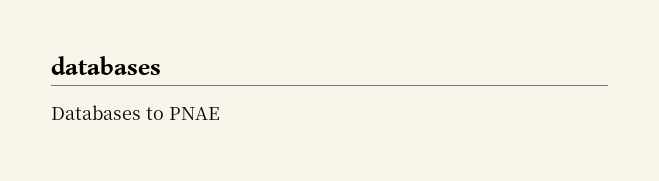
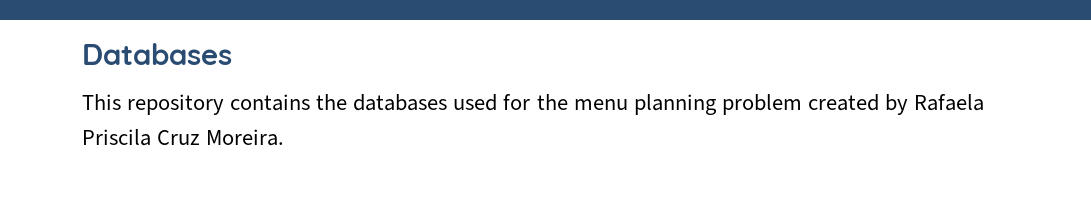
[51,56,161,75] [51,105,220,120] databases // Databases to PNAE -> [82,43,232,65] [82,94,984,115] [82,129,285,146] Databases // This repository contains the databases used for the menu planning problem created by Rafaela Priscila Cruz Moreira.

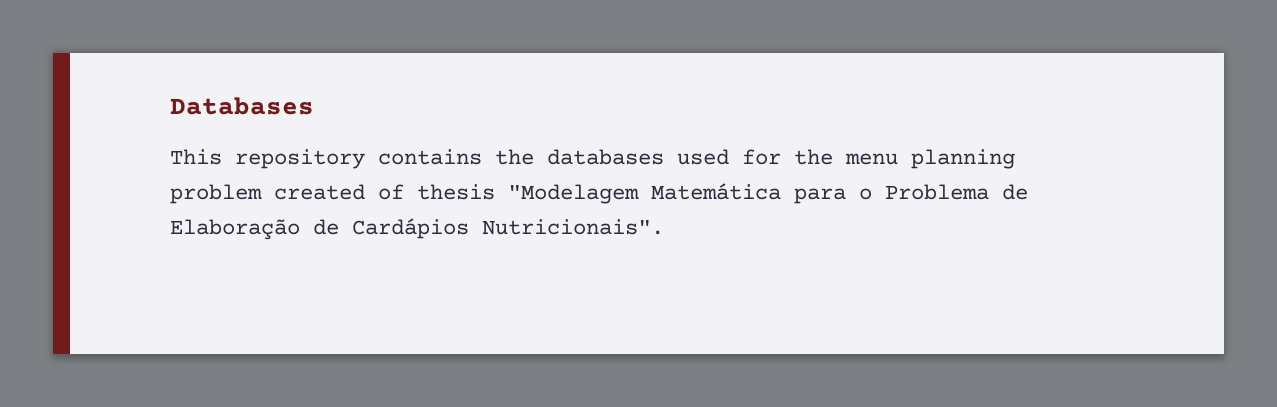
[884,94,984,115] [82,129,285,146] by Rafaela Priscila Cruz Moreira. -> [378,183,1028,204] [170,218,664,240] of thesis "Modelagem Matemática para o Problema de Elaboração de Cardápios Nutricionais".

